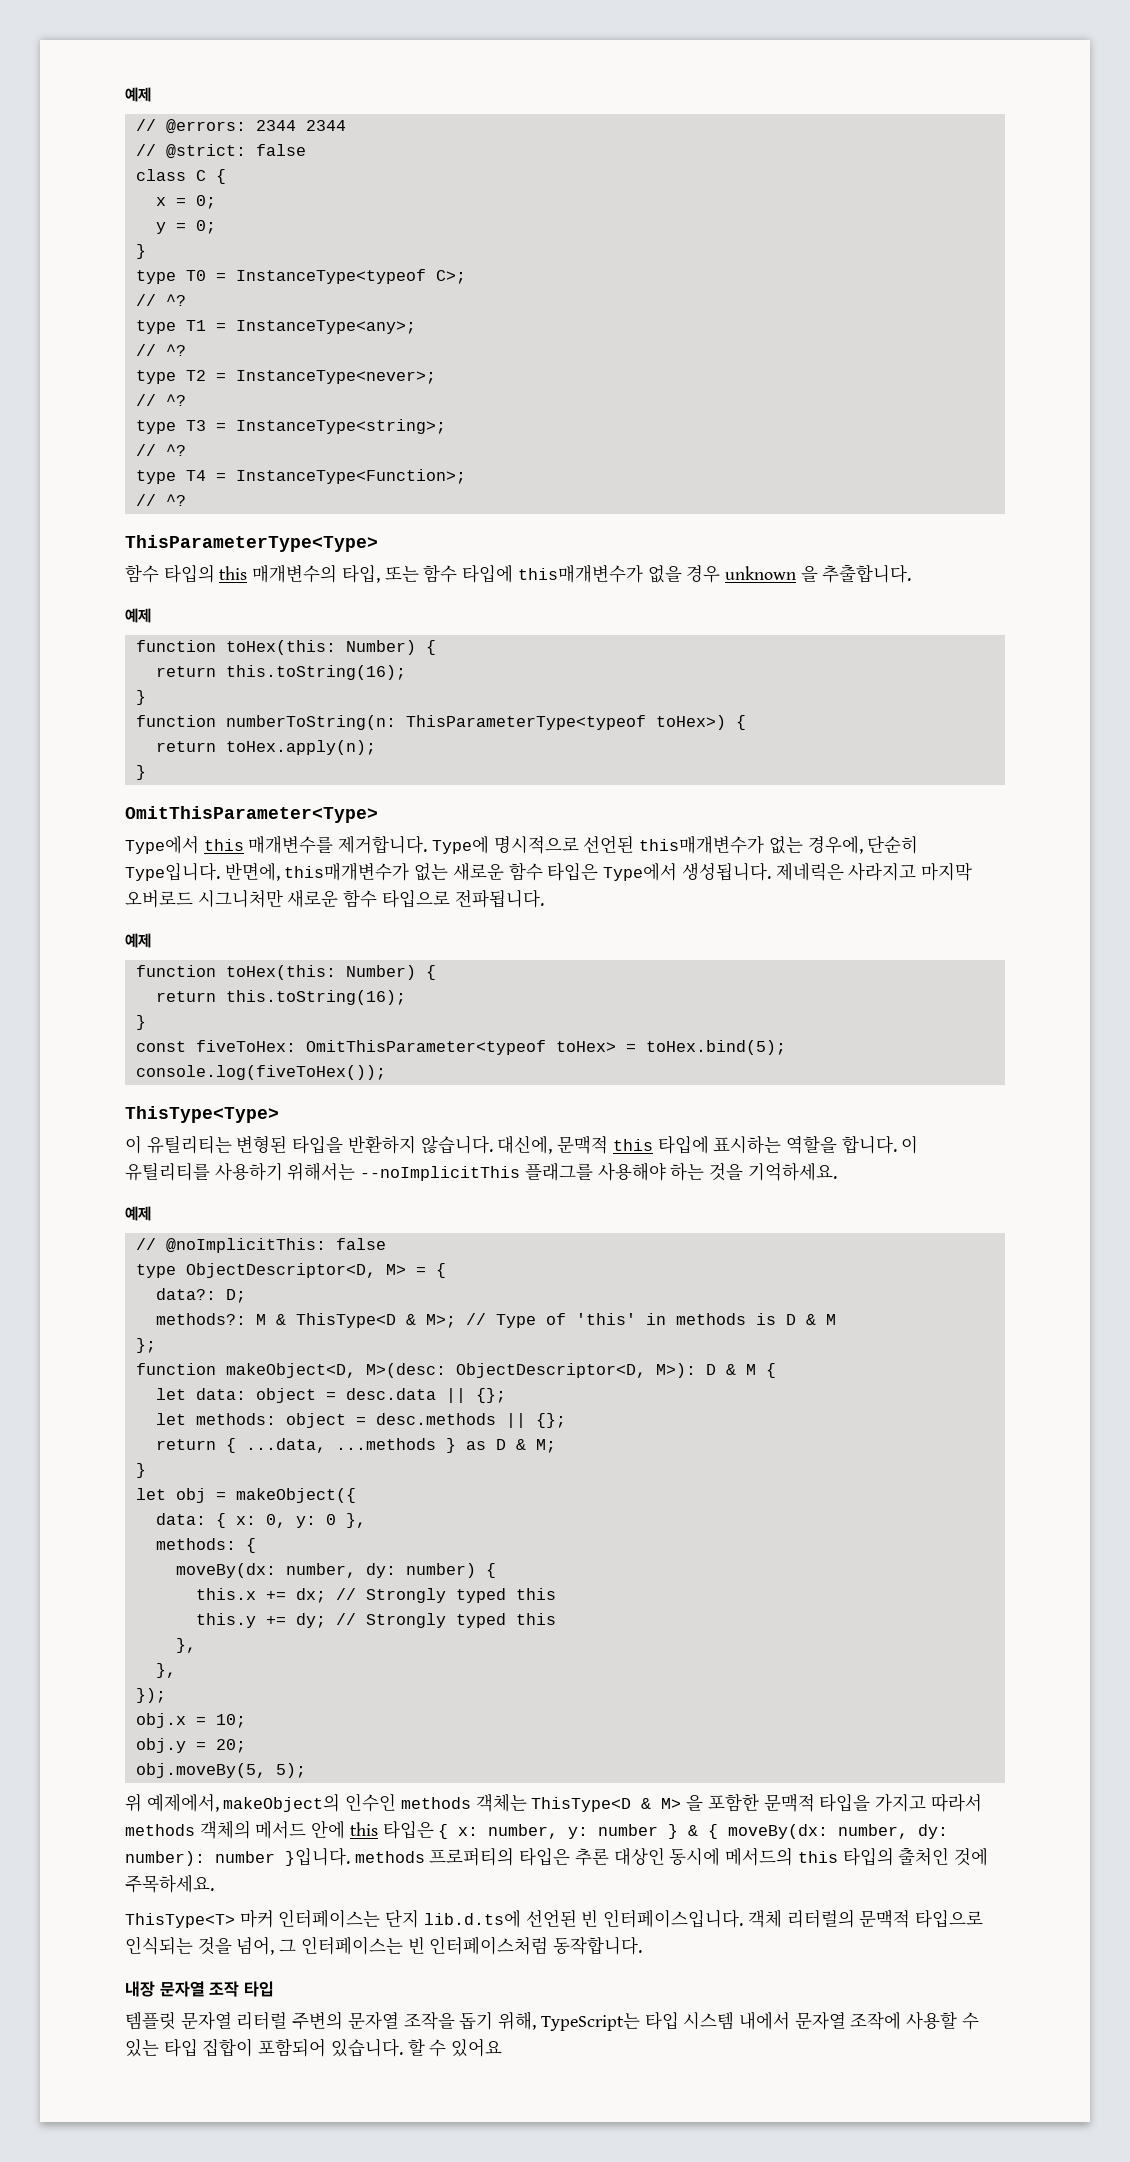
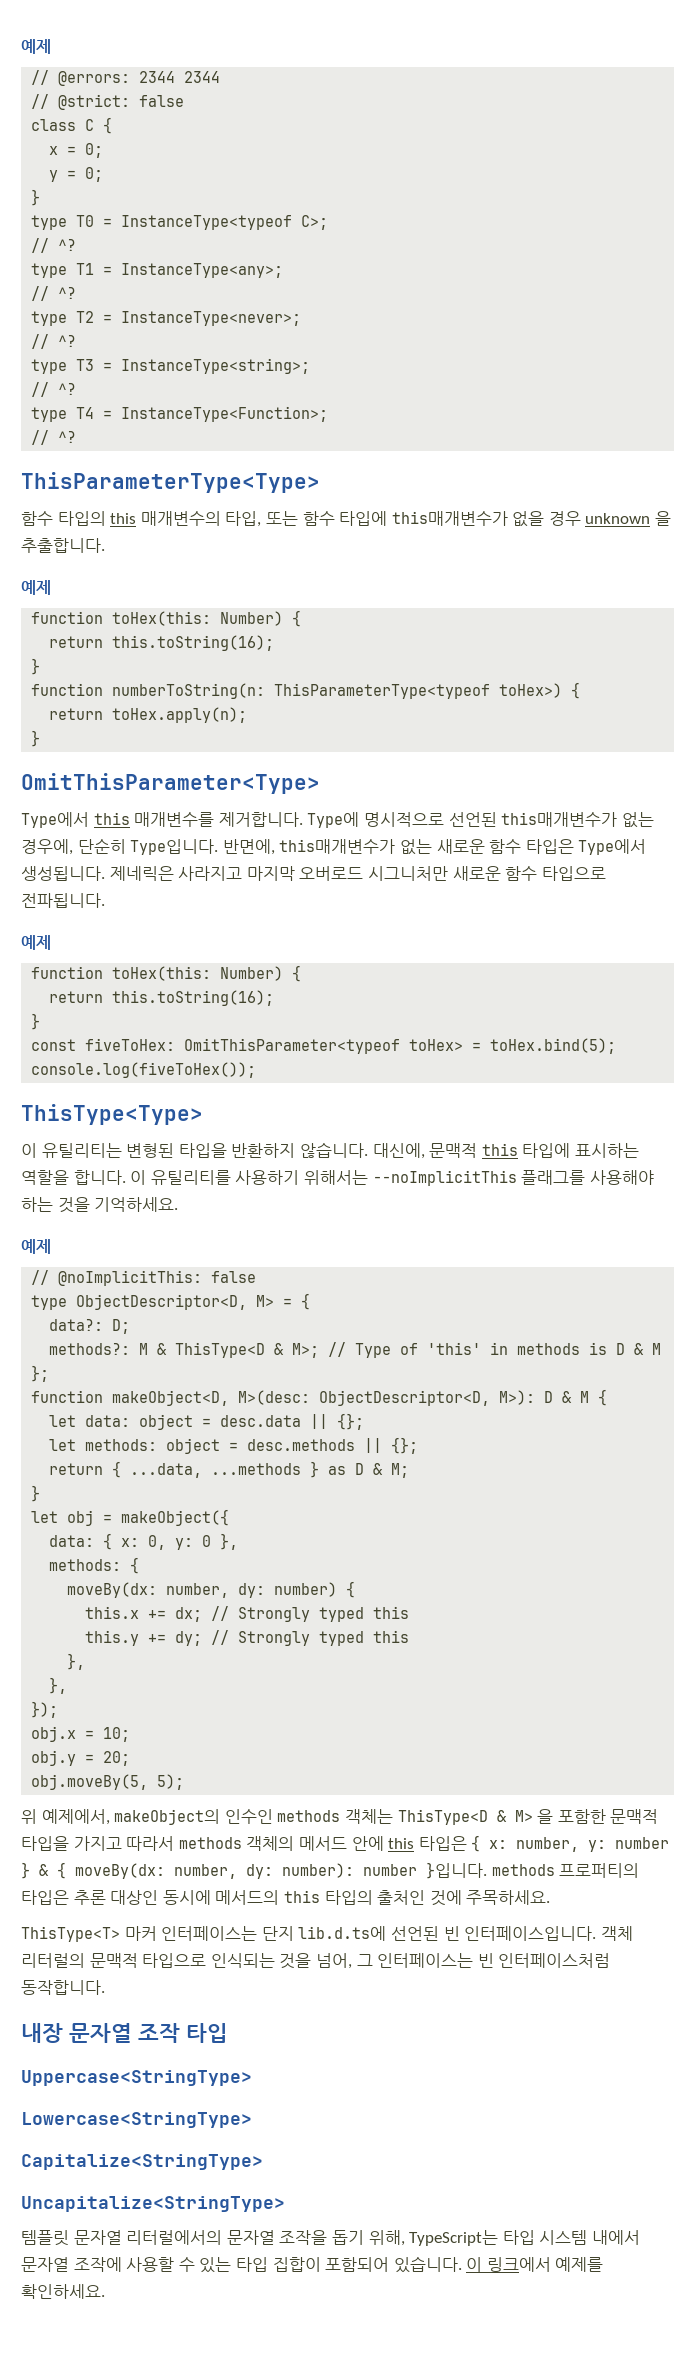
(274, 1989) none -> [21,2070,252,2086] [21,2112,252,2128] [21,2154,263,2170] [21,2196,285,2212] // Uppercase<StringType> // Lowercase<StringType> // Capitalize<StringType> // Uncapitalize<StringType>
[236,2011,344,2030] 리터럴 주변의 -> [126,2230,223,2245] 리터럴에서의
[407,2038,503,2057] 할 수 있어요 -> [466,2257,604,2272] [21,2284,105,2299] 이 링크에서 예제를 확인하세요.

